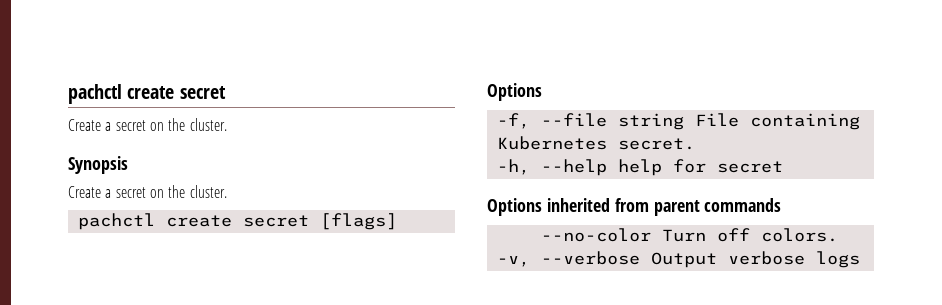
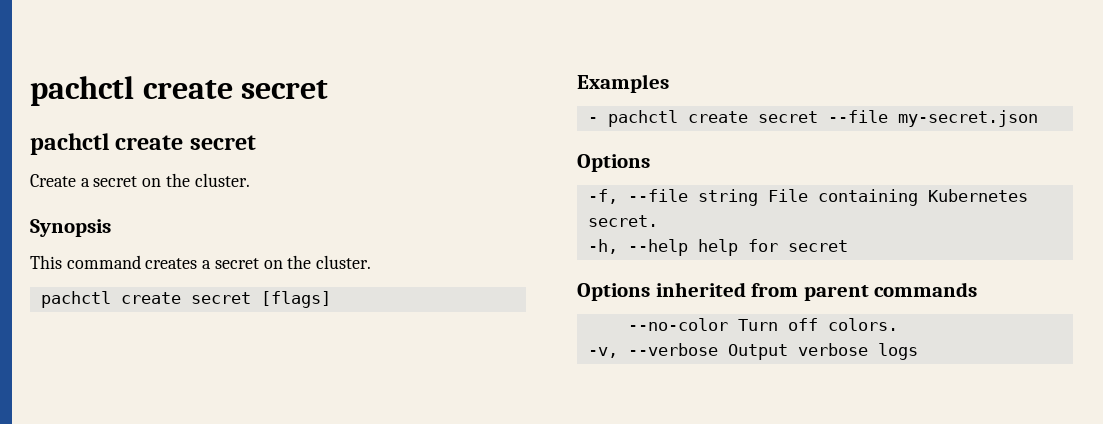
[68,84,226,104] pachctl create secret -> [30,76,329,106] [30,133,256,155] pachctl create secret // pachctl create secret
[68,186,101,198] Create -> [30,255,198,269] This command creates
(397, 221) none -> [577,74,669,93] [587,110,1038,127] // Examples // - pachctl create secret --file my-secret.json

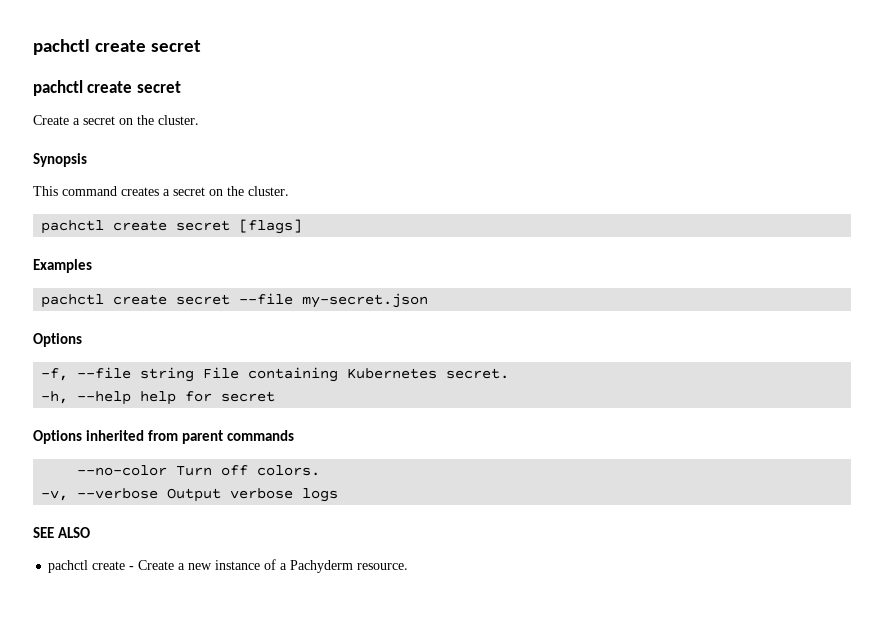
[587,117,598,123] - -> (92, 266) none
(918, 351) none -> [33,527,91,538] [48,559,409,573] // SEE ALSO // pachctl create - Create a new instance of a Pachyderm resource.

